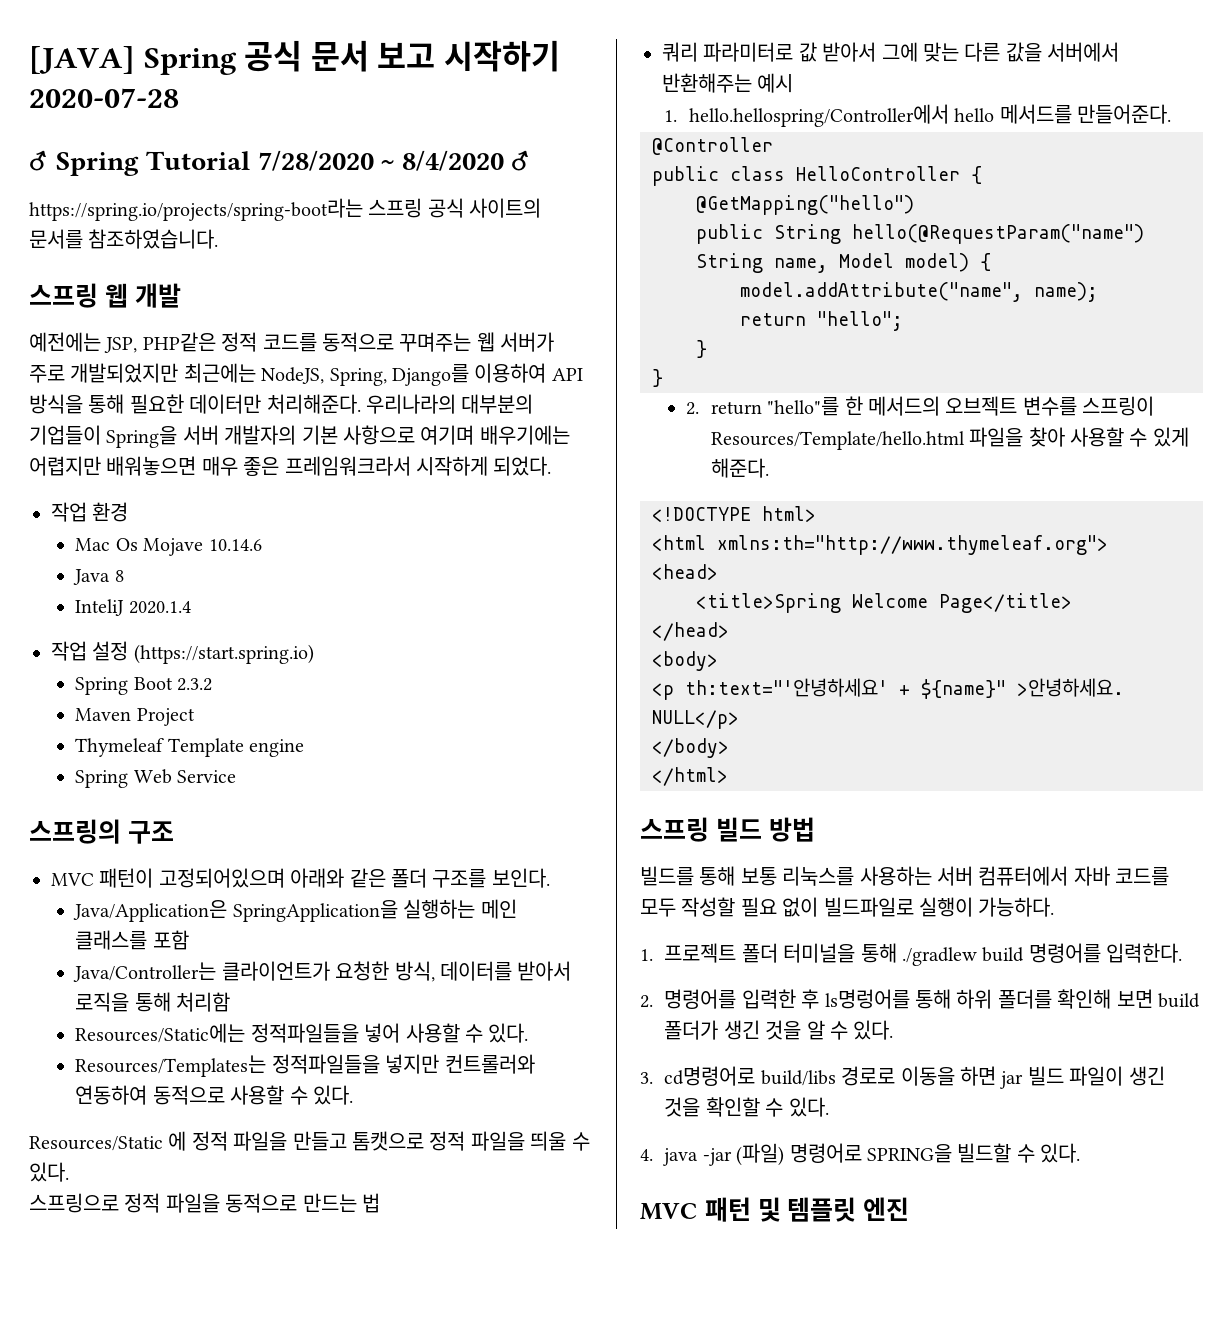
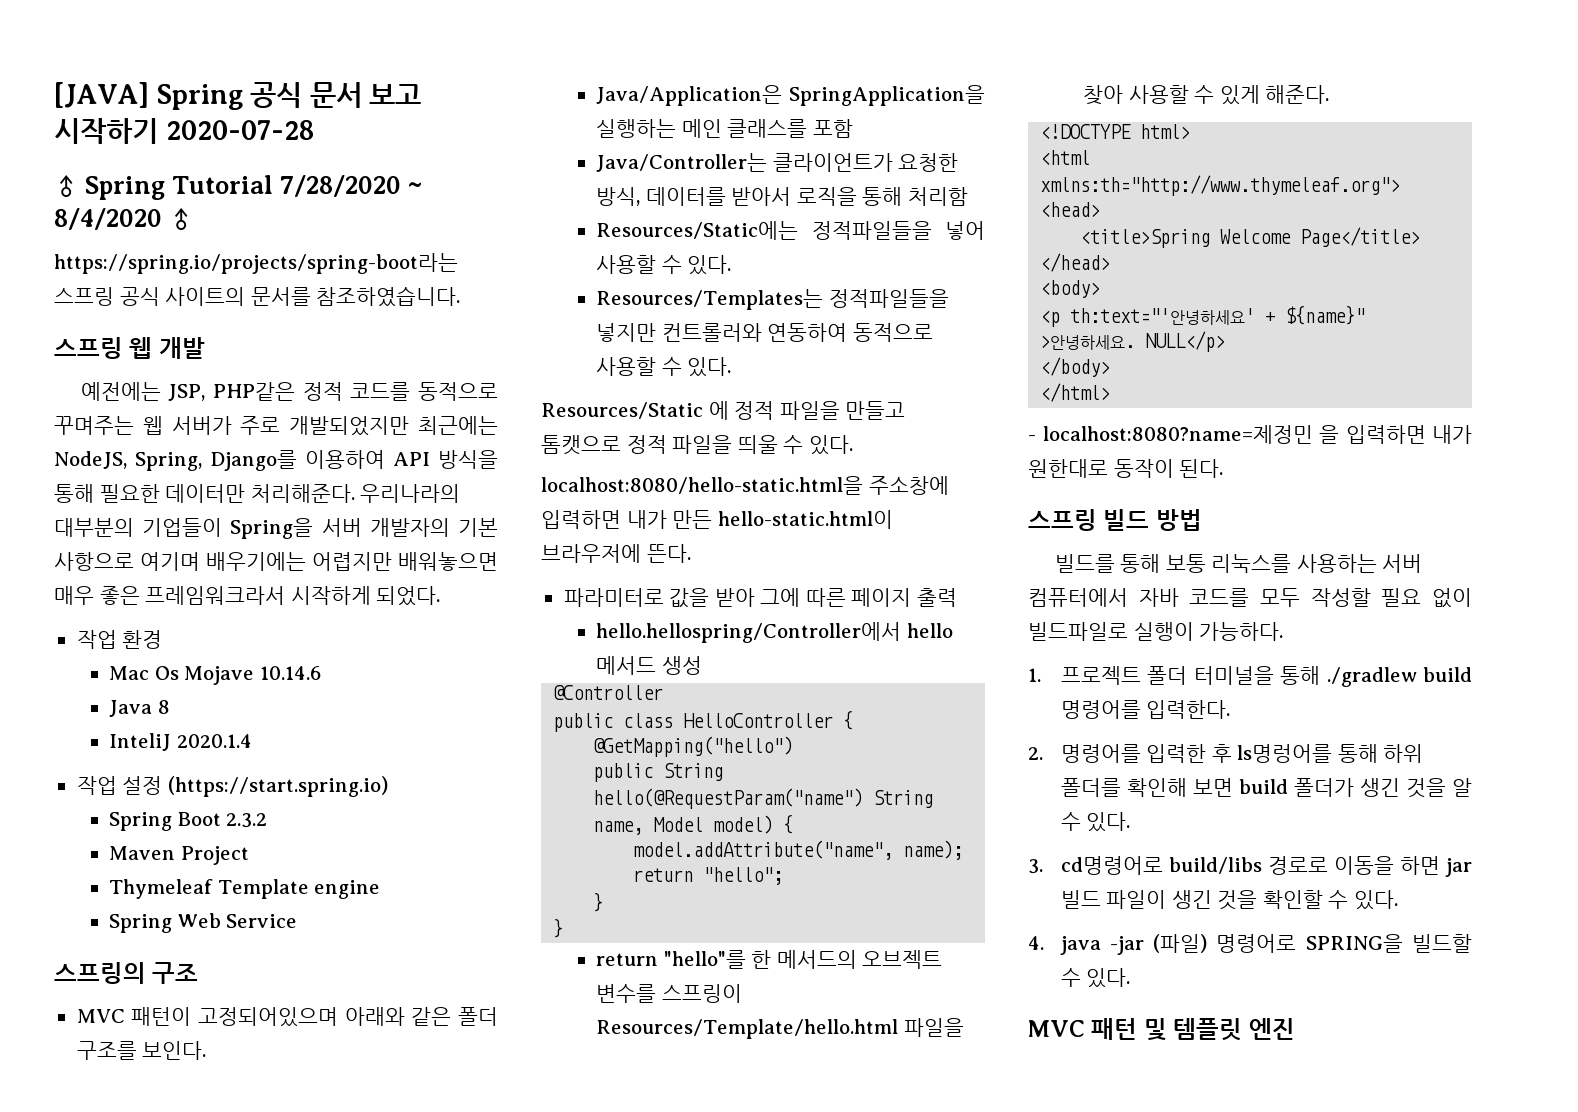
[29,1193,380,1213] [662,42,1120,62] [662,73,794,93] [664,104,1171,127] 스프링으로 정적 파일을 동적으로 만드는 법 // 쿼리 파라미터로 값 받아서 그에 맞는 다른 값을 서버에서 반환해주는 예시 // 1. hello.hellospring/Controller에서 hello 메서드를 만들어준다. -> [541,476,949,495] [541,510,893,529] [541,544,691,563] [563,588,957,608] [596,622,953,643] [596,656,702,675] localhost:8080/hello-static.html을 주소창에 입력하면 내가 만든 hello-static.html이 브라우저에 뜬다. // 파라미터로 값을 받아 그에 따른 페이지 출력 // hello.hellospring/Controller에서 hello 메서드 생성
[686,402,700,415] 2. -> (564, 928) none
(728, 776) none -> [1028,425,1472,444] [1028,459,1224,478] // - localhost:8080?name=제정민 을 입력하면 내가 원한대로 동작이 된다.

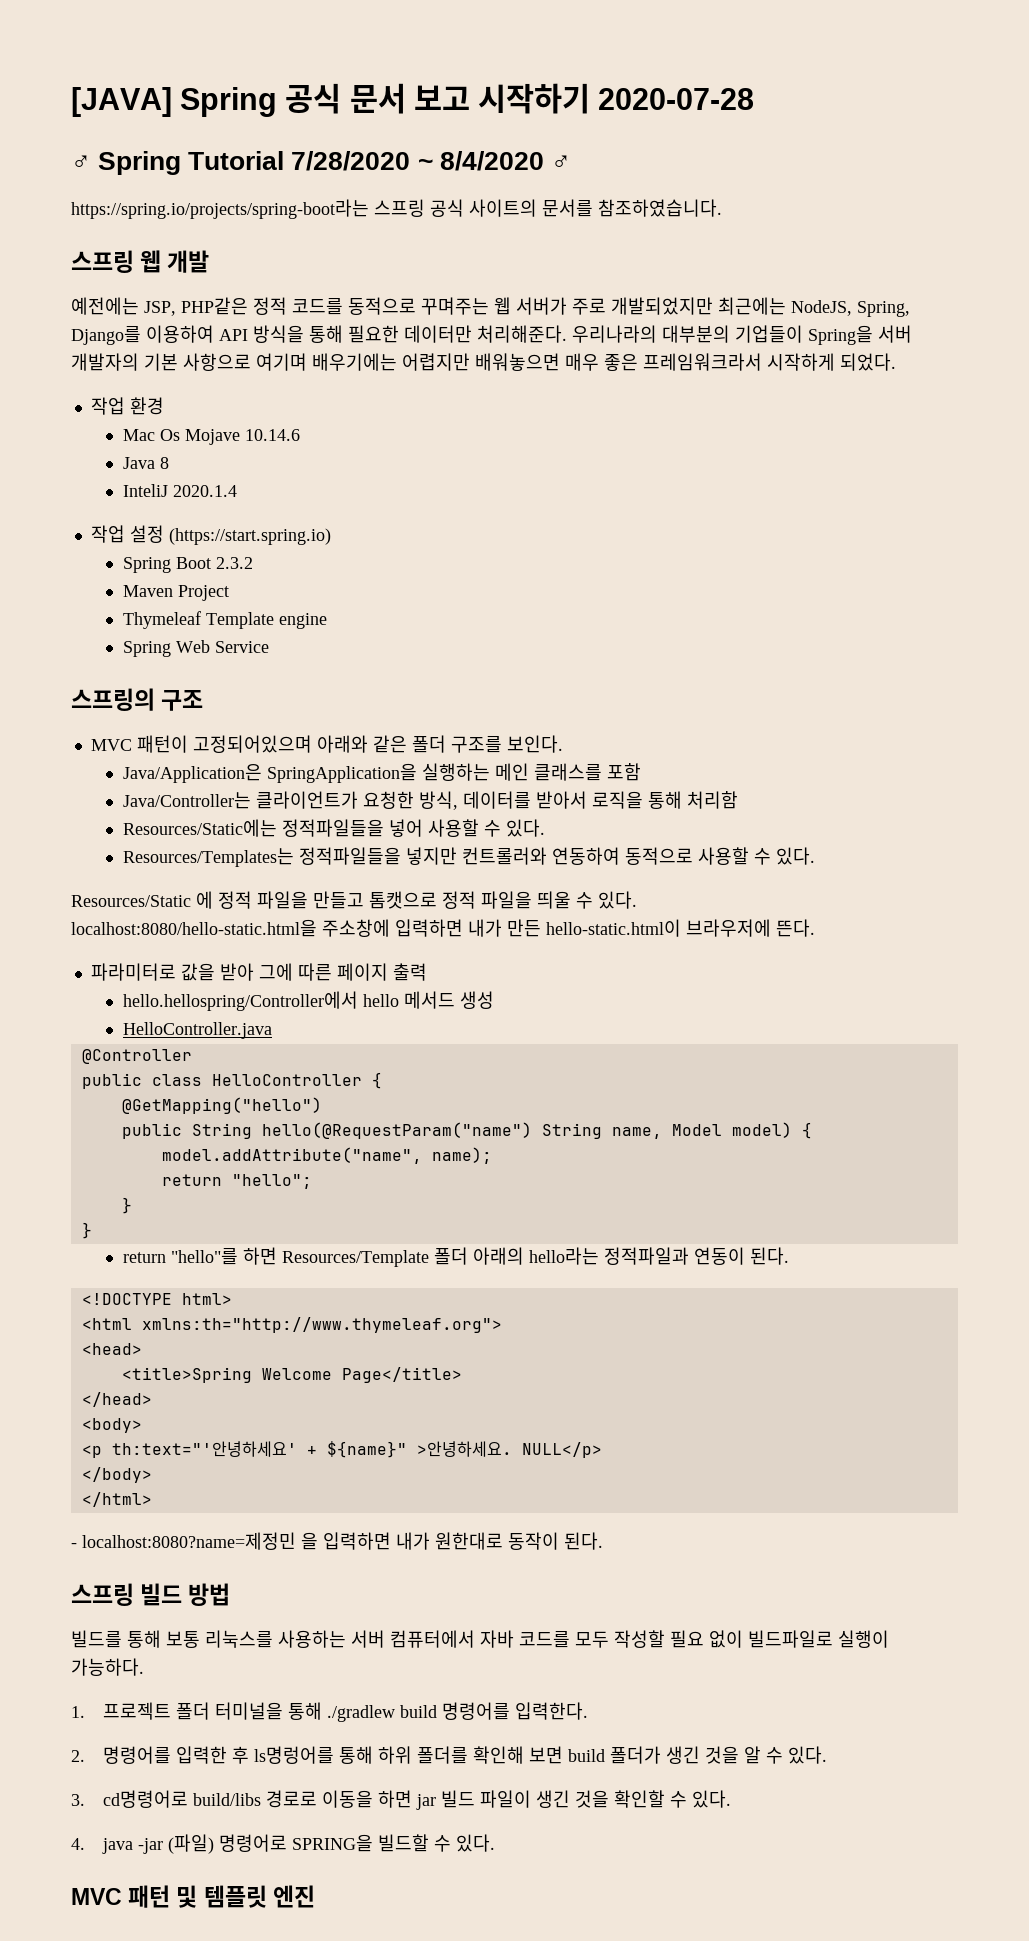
(702, 665) none -> [122,1022,272,1039] // HelloController.java
[751,950,943,969] [596,984,742,1003] [596,1018,964,1039] [1083,85,1330,105] 한 메서드의 오브젝트 변수를 스프링이 Resources/Template/hello.html 파일을 찾아 사용할 수 있게 해준다. -> [242,1247,789,1267] 하면 Resources/Template 폴더 아래의 hello라는 정적파일과 연동이 된다.

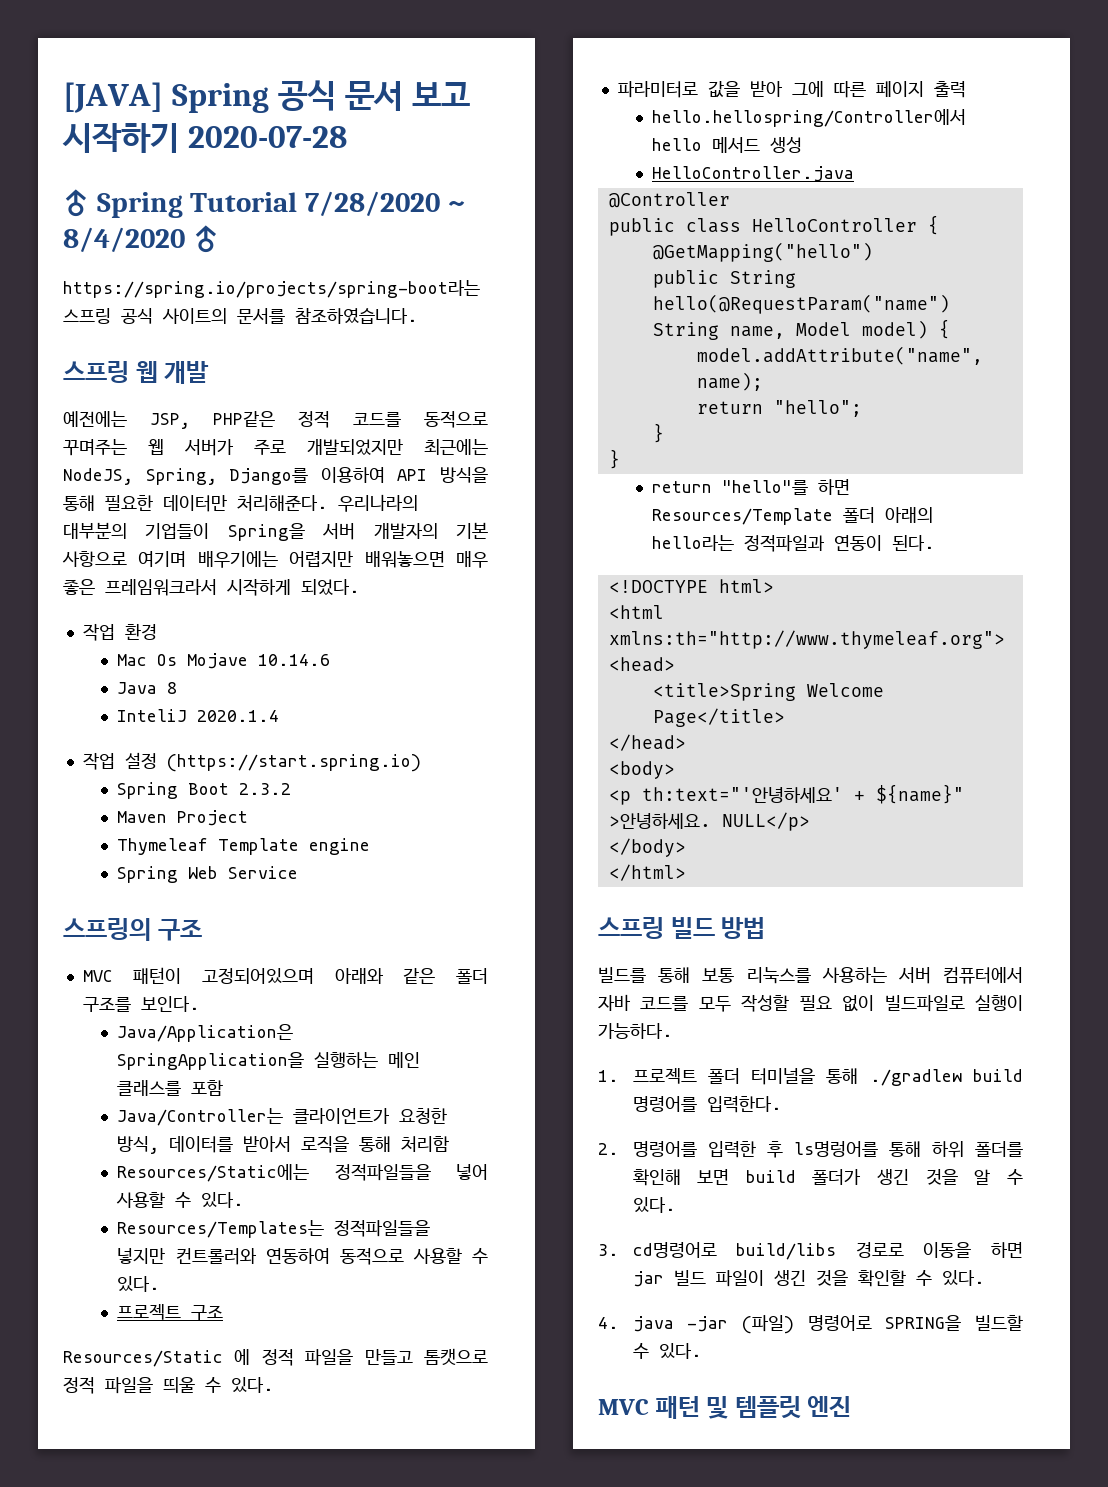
(815, 856) none -> [117,1304,224,1320] // 프로젝트 구조
[71,919,815,937] // localhost:8080/hello-static.html을 주소창에 입력하면 내가 만든 hello-static.html이 브라우저에 뜬다. -> (274, 1385) none
[71,1532,603,1550] // - localhost:8080?name=제정민 을 입력하면 내가 원한대로 동작이 된다. -> (686, 872) none

